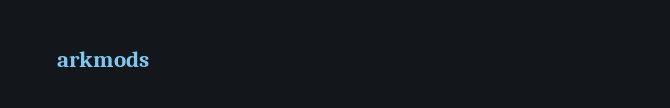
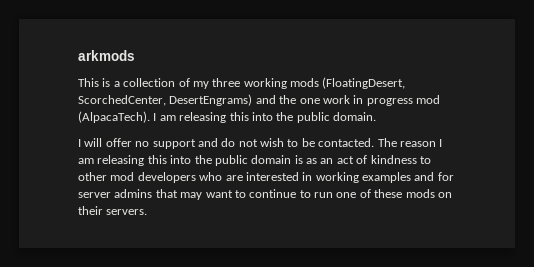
(149, 59) none -> [78,77,406,89] [78,94,440,106] [78,111,376,123] [78,138,443,149] [78,155,431,166] [78,172,454,183] [78,189,452,200] [78,206,148,215] // This is a collection of my three working mods (FloatingDesert, ScorchedCenter, DesertEngrams) and the one work in progress mod (AlpacaTech). I am releasing this into the public domain. // I will offer no support and do not wish to be contacted. The reason I am releasing this into the public domain is as an act of kindness to other mod developers who are interested in working examples and for server admins that may want to continue to run one of these mods on their servers.

